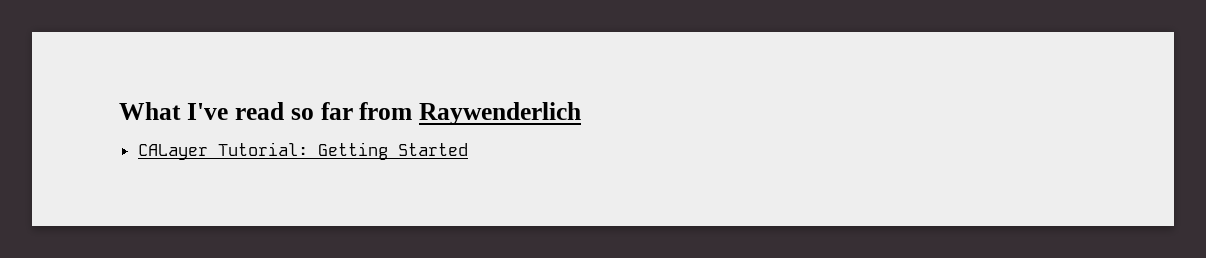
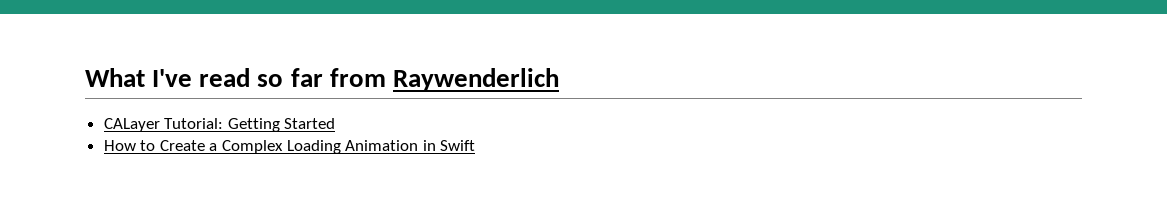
(468, 149) none -> [103,140,476,154] // How to Create a Complex Loading Animation in Swift

